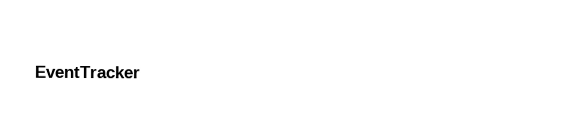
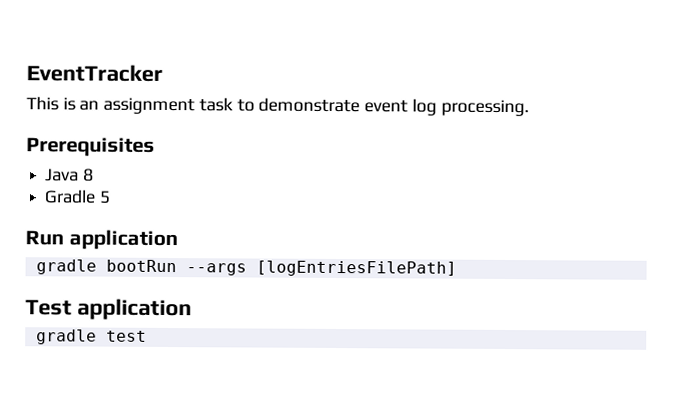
(140, 72) none -> [26,96,529,117] [26,137,155,157] [45,168,94,182] [44,189,111,204] [25,229,178,251] [35,259,457,277] [25,298,192,321] [35,329,147,345] // This is an assignment task to demonstrate event log processing. // Prerequisites // Java 8 // Gradle 5 // Run application // gradle bootRun --args [logEntriesFilePath] // Test application // gradle test

